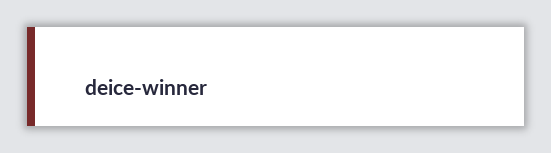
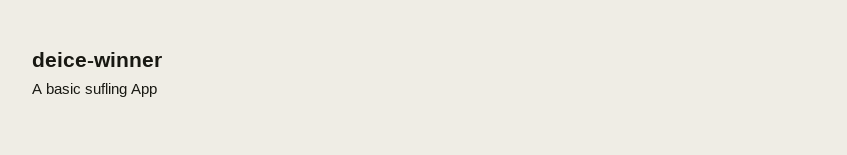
(207, 87) none -> [32,83,158,97] // A basic sufling App

